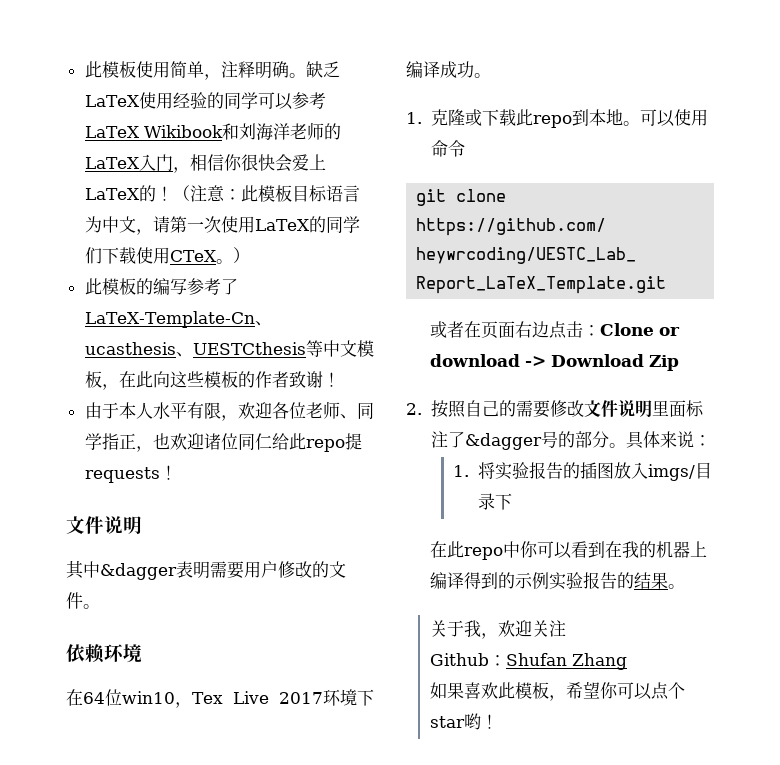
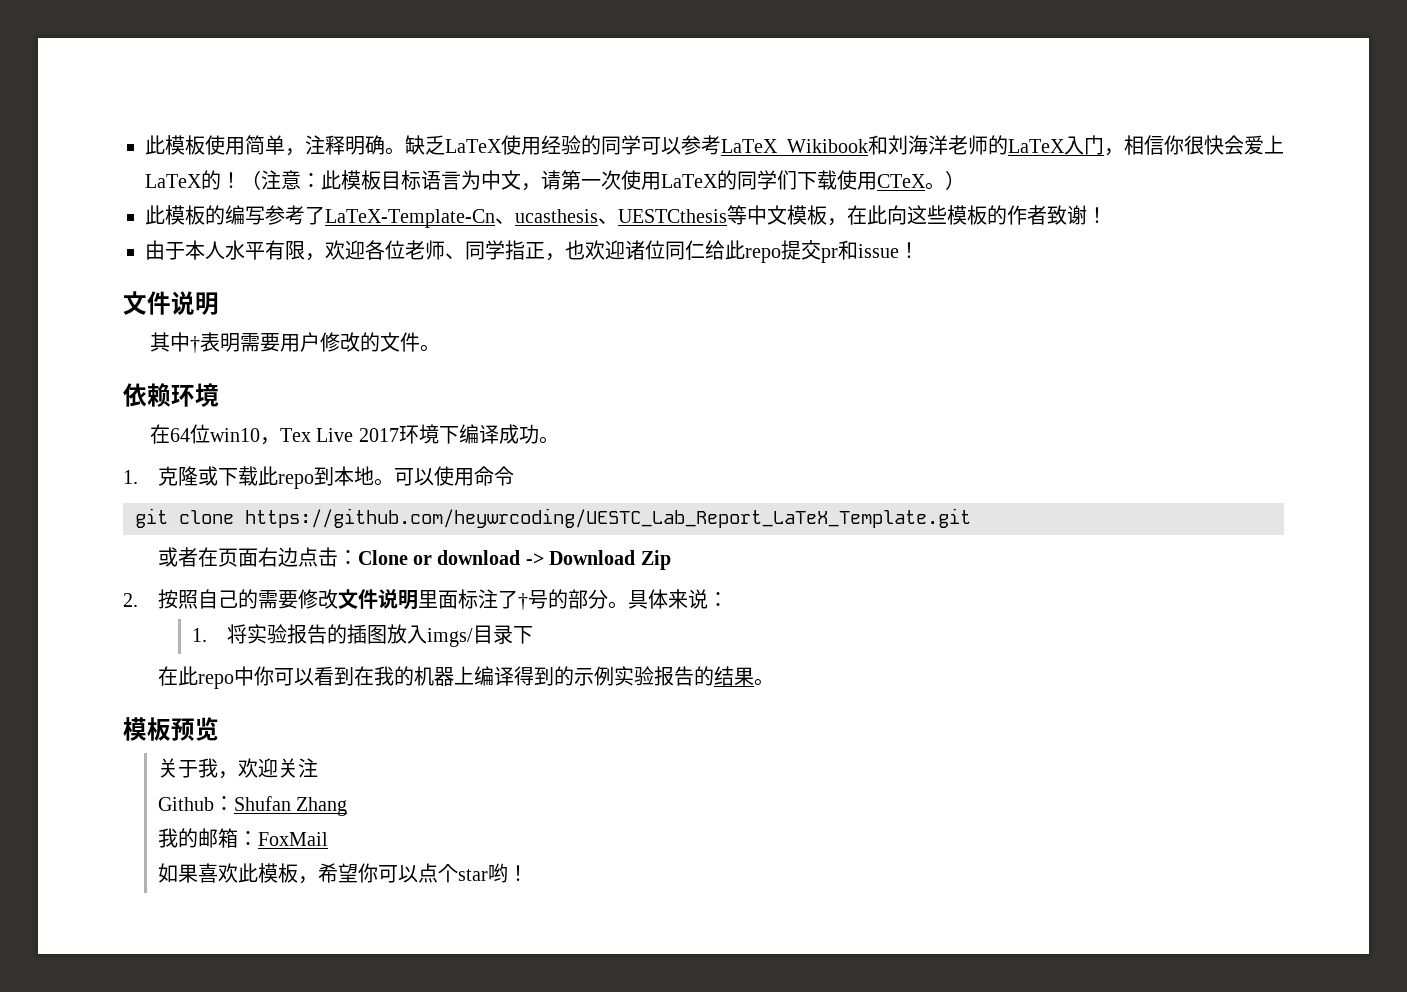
[84,467,160,483] requests -> [801,240,899,263] 交pr和issue
[100,563,177,580] &dagger -> [189,336,200,353] †
[464,433,542,450] &dagger -> [517,593,528,610] †
(685, 586) none -> [123,717,219,741] // 模板预览
(627, 661) none -> [157,828,328,848] // 我的邮箱：FoxMail

